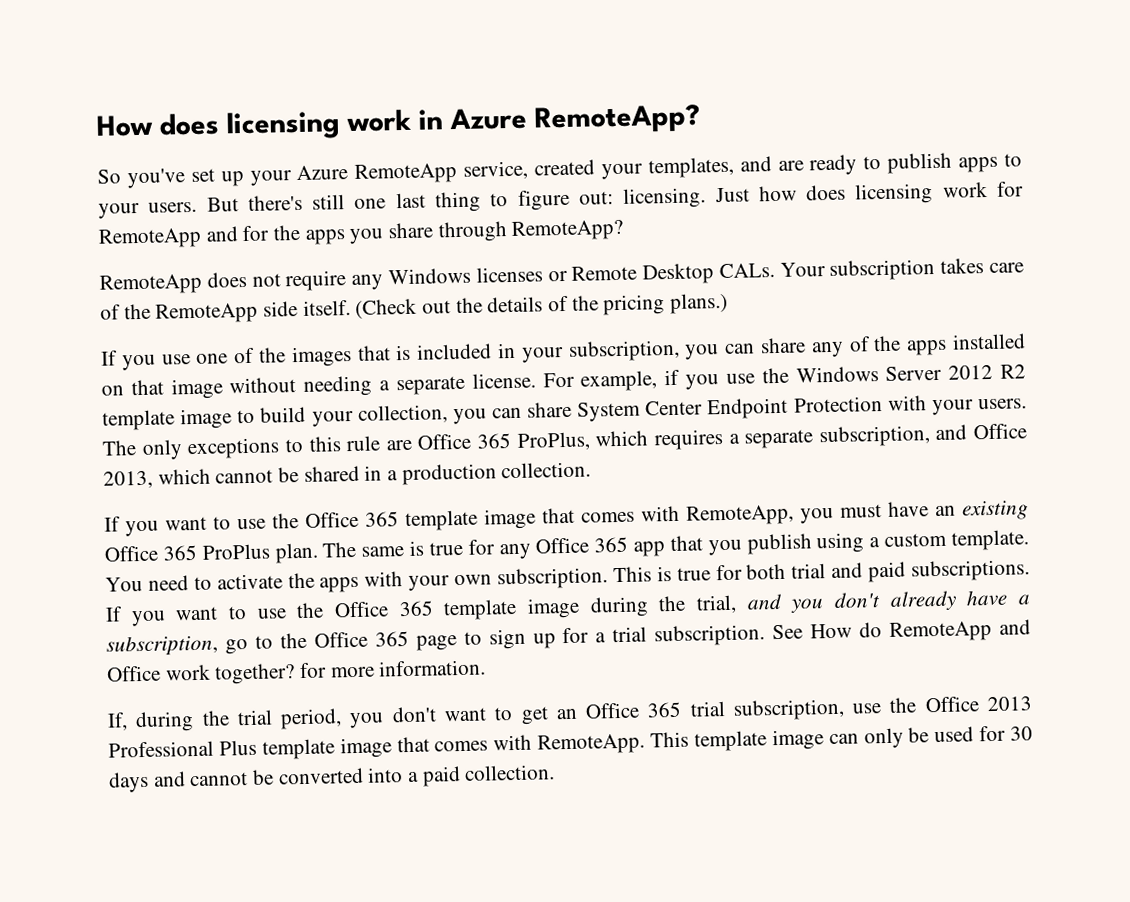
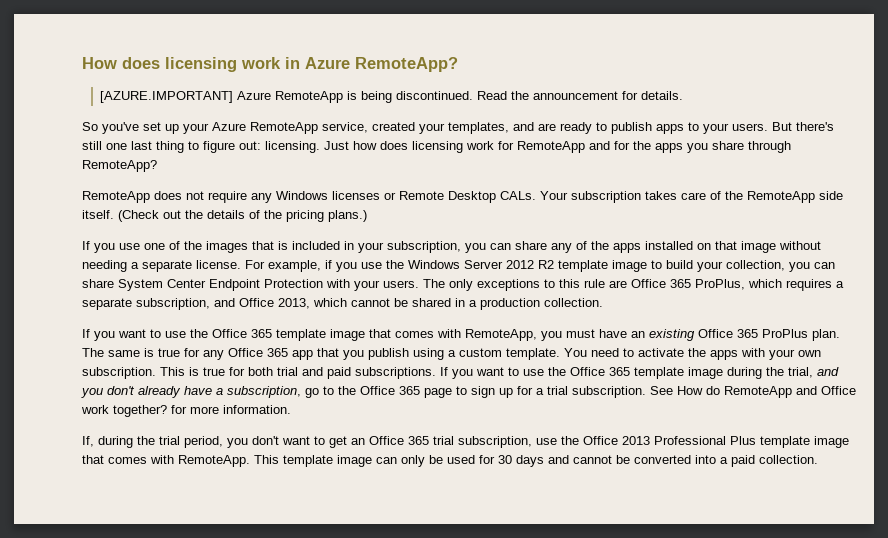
(700, 119) none -> [100,91,684,103] // [AZURE.IMPORTANT] Azure RemoteApp is being discontinued. Read the announcement for details.

